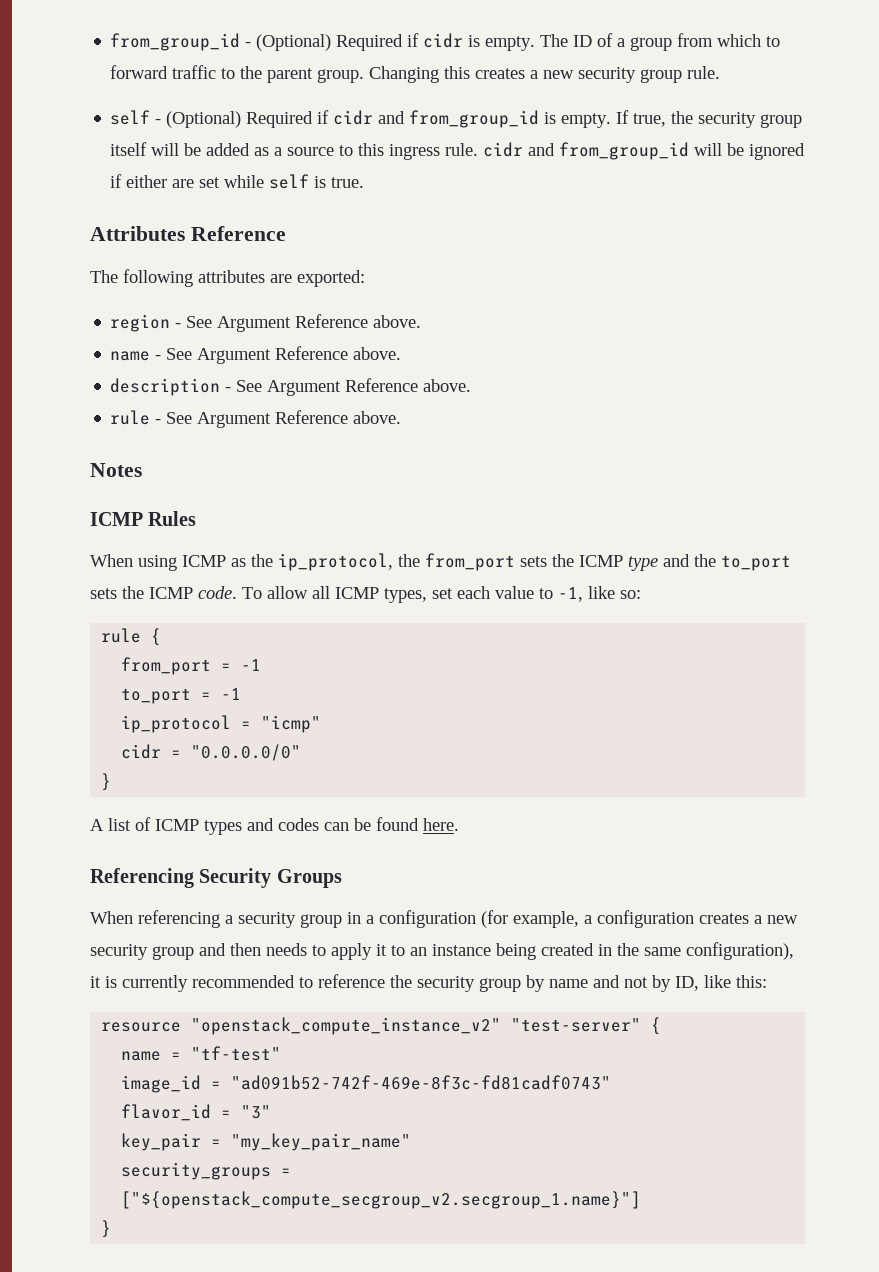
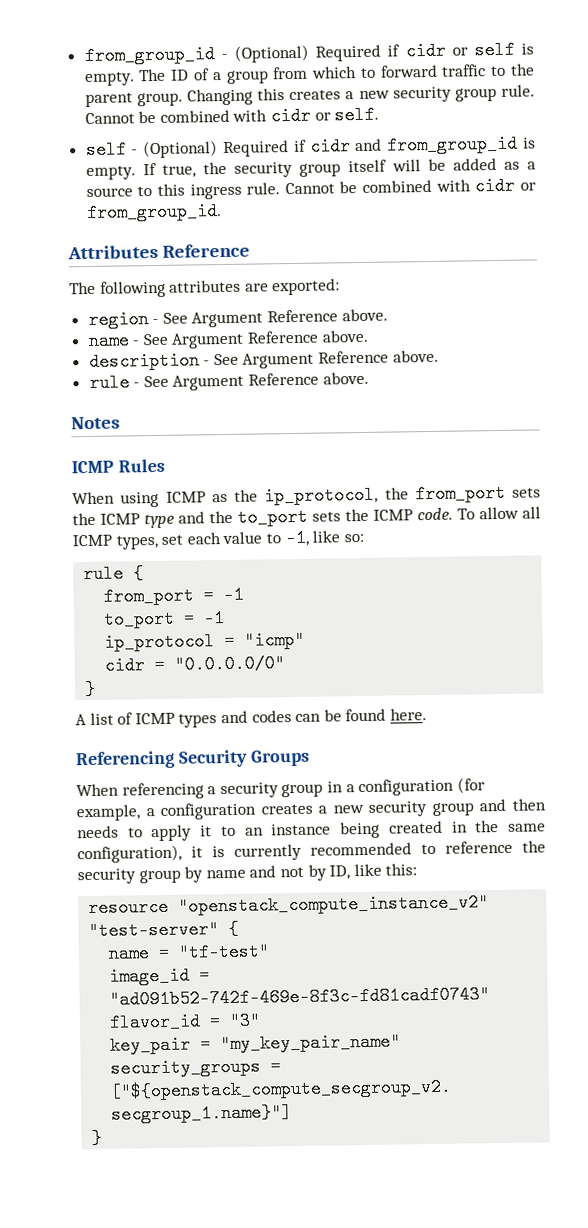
(464, 40) none -> [451,40,515,60] or self
(721, 72) none -> [84,105,380,126] Cannot be combined with cidr or self.
[483,142,806,160] [110,174,365,189] cidr and from_group_id will be ignored if either are set while self is true. -> [284,176,536,196] [85,202,222,223] Cannot be combined with cidr or from_group_id.

